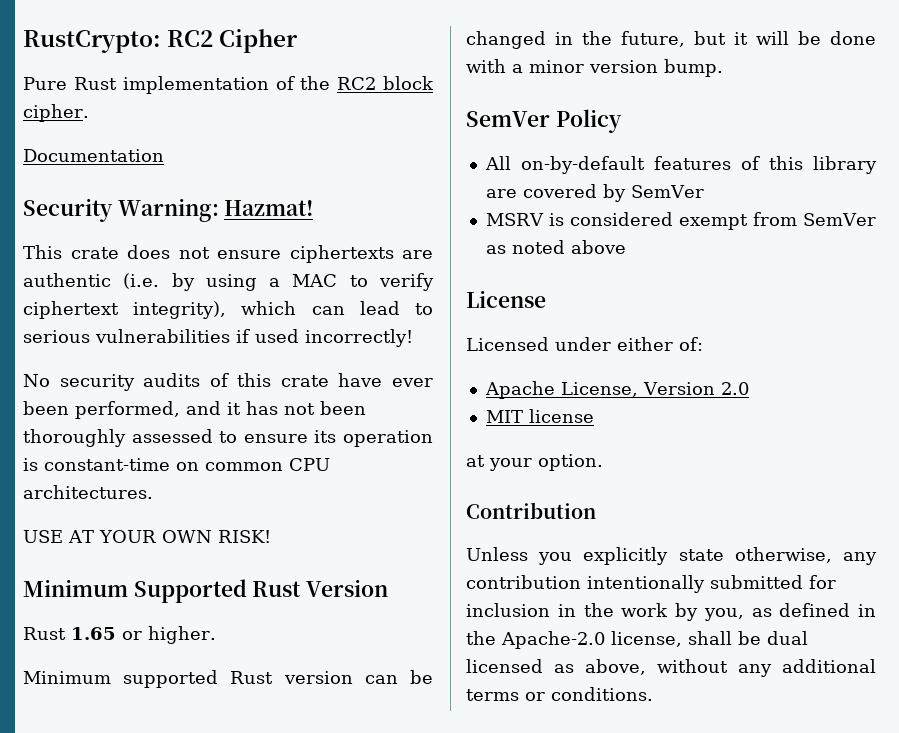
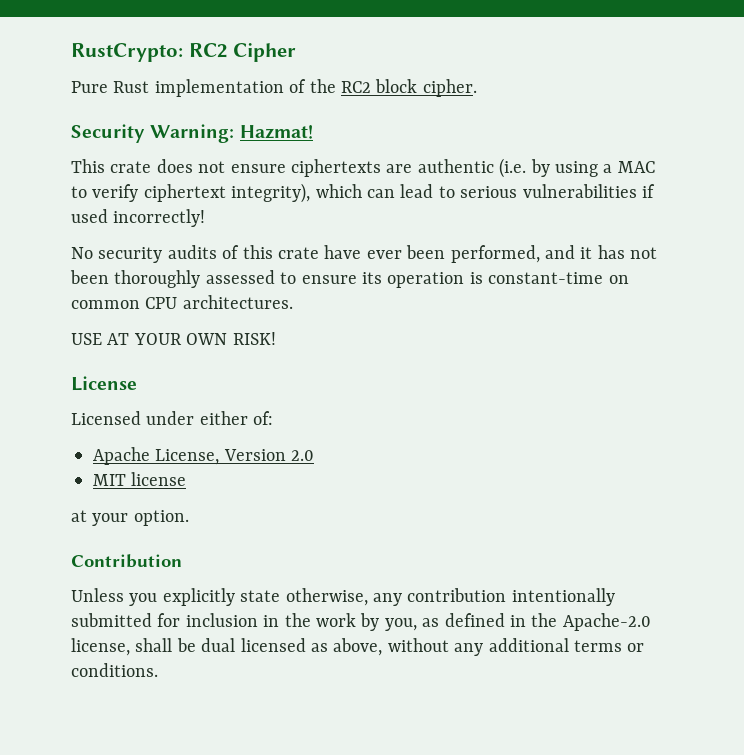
[23,149,164,162] // Documentation -> (477, 88) none
[23,579,389,603] [23,626,216,644] [23,670,433,688] [466,31,876,49] [466,59,723,77] [466,109,622,133] [484,156,877,174] [485,184,704,202] [485,212,877,230] [485,240,626,254] // Minimum Supported Rust Version // Rust 1.65 or higher. // Minimum supported Rust version can be changed in the future, but it will be done with a minor version bump. // SemVer Policy // All on-by-default features of this library are covered by SemVer // MSRV is considered exempt from SemVer as noted above -> (276, 338) none

